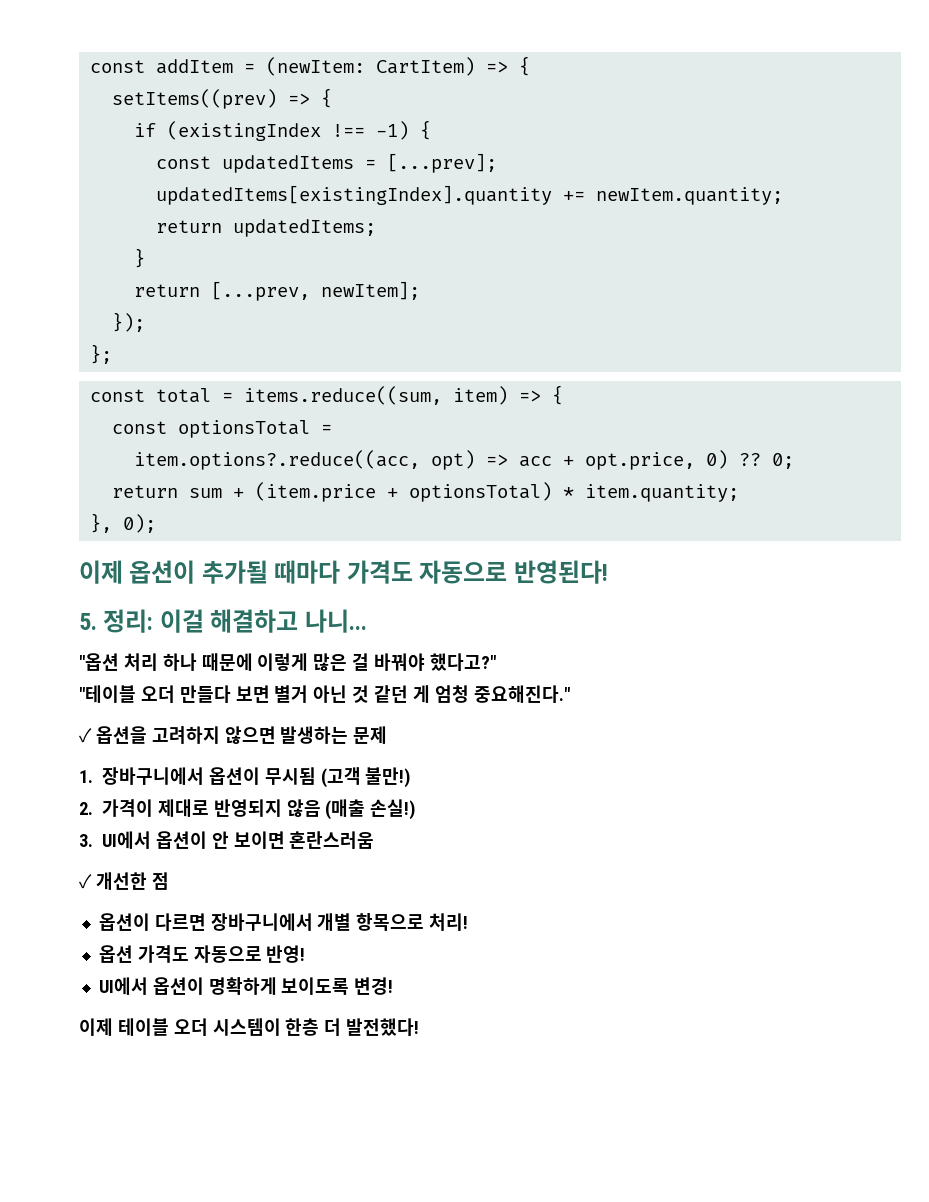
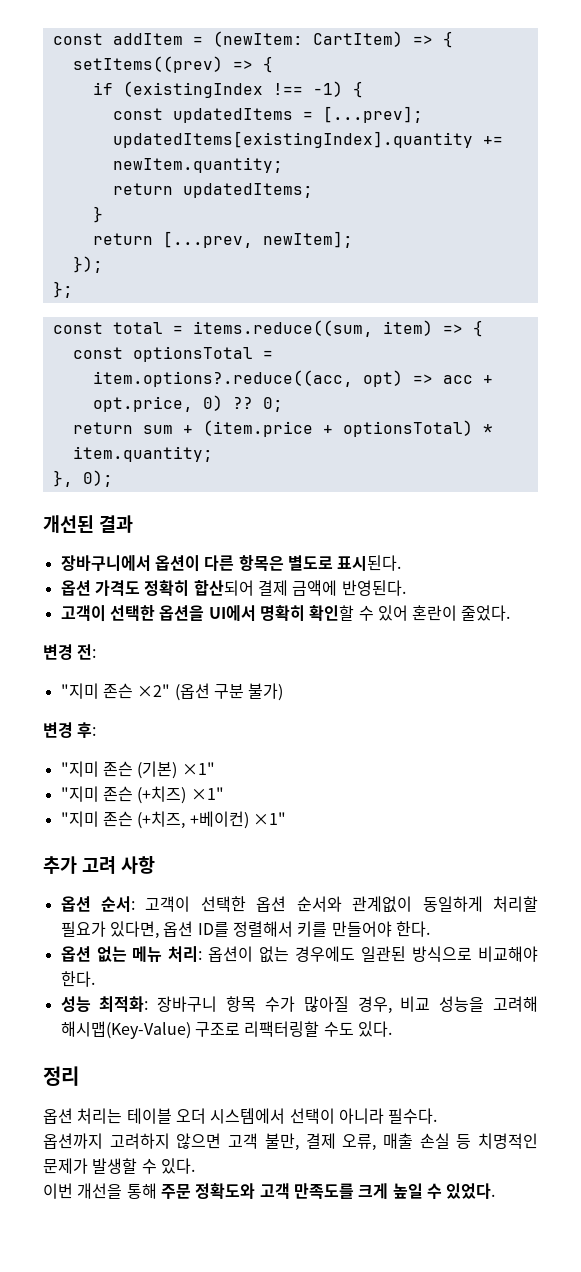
[79,560,608,584] [79,609,367,633] [79,653,496,671] [79,685,570,703] [79,726,388,744] [79,767,411,788] [79,799,416,820] [79,831,375,849] [79,872,169,890] [98,913,469,931] [98,945,306,963] [98,977,394,995] [79,1018,420,1036] 이제 옵션이 추가될 때마다 가격도 자동으로 반영된다! // 5. 정리: 이걸 해결하고 나니... // "옵션 처리 하나 때문에 이렇게 많은 걸 바꿔야 했다고?" // "테이블 오더 만들다 보면 별거 아닌 것 같던 게 엄청 중요해진다." // ✓ 옵션을 고려하지 않으면 발생하는 문제 // 1. 장바구니에서 옵션이 무시됨 (고객 불만!) // 2. 가격이 제대로 반영되지 않음 (매출 손실!) // 3. UI에서 옵션이 안 보이면 혼란스러움 // ✓ 개선한 점 // 옵션이 다르면 장바구니에서 개별 항목으로 처리! // 옵션 가격도 자동으로 반영! // UI에서 옵션이 명확하게 보이도록 변경! // 이제 테이블 오더 시스템이 한층 더 발전했다! -> [43,515,133,533] [60,555,402,572] [60,580,406,596] [60,605,511,622] [43,644,97,660] [60,683,284,701] [43,722,97,738] [60,761,215,779] [60,786,224,804] [60,811,286,829] [43,856,155,874] [60,896,538,913] [60,921,430,939] [60,946,538,963] [60,971,95,987] [60,996,538,1014] [60,1021,392,1039] [43,1066,79,1086] [43,1108,438,1124] [43,1133,538,1151] [43,1158,195,1174] [43,1183,496,1199] 개선된 결과 // 장바구니에서 옵션이 다른 항목은 별도로 표시된다. // 옵션 가격도 정확히 합산되어 결제 금액에 반영된다. // 고객이 선택한 옵션을 UI에서 명확히 확인할 수 있어 혼란이 줄었다. // 변경 전: // "지미 존슨 ×2" (옵션 구분 불가) // 변경 후: // "지미 존슨 (기본) ×1" // "지미 존슨 (+치즈) ×1" // "지미 존슨 (+치즈, +베이컨) ×1" // 추가 고려 사항 // 옵션 순서: 고객이 선택한 옵션 순서와 관계없이 동일하게 처리할 필요가 있다면, 옵션 ID를 정렬해서 키를 만들어야 한다. // 옵션 없는 메뉴 처리: 옵션이 없는 경우에도 일관된 방식으로 비교해야 한다. // 성능 최적화: 장바구니 항목 수가 많아질 경우, 비교 성능을 고려해 해시맵(Key-Value) 구조로 리팩터링할 수도 있다. // 정리 // 옵션 처리는 테이블 오더 시스템에서 선택이 아니라 필수다. // 옵션까지 고려하지 않으면 고객 불만, 결제 오류, 매출 손실 등 치명적인 문제가 발생할 수 있다. // 이번 개선을 통해 주문 정확도와 고객 만족도를 크게 높일 수 있었다.

